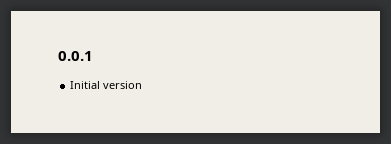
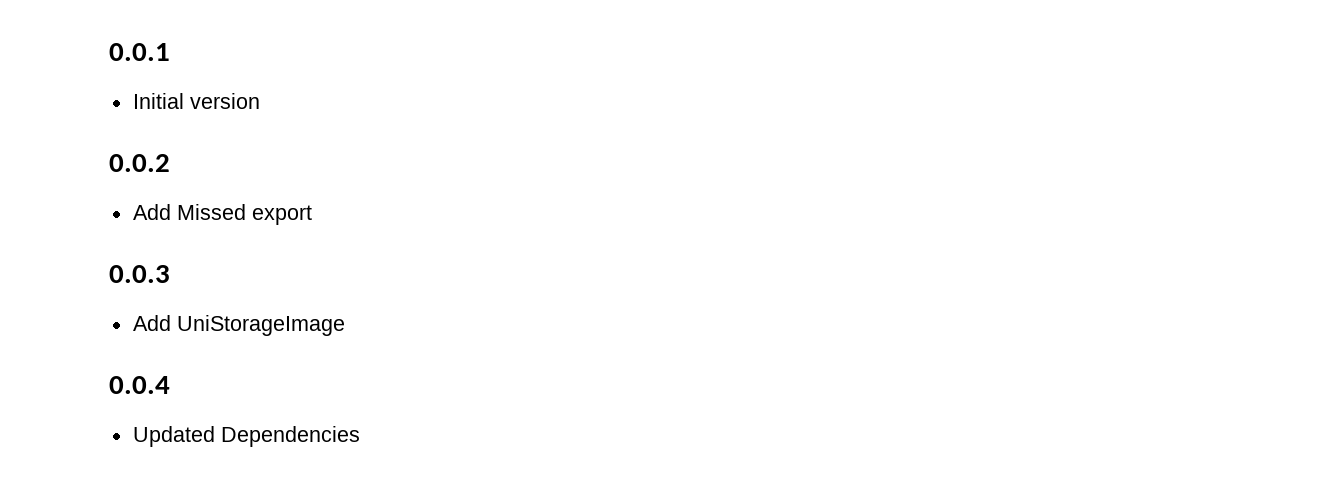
(143, 85) none -> [109,154,170,172] [132,204,312,225] [109,265,170,283] [132,315,345,336] [109,376,170,394] [132,426,360,447] // 0.0.2 // Add Missed export // 0.0.3 // Add UniStorageImage // 0.0.4 // Updated Dependencies

